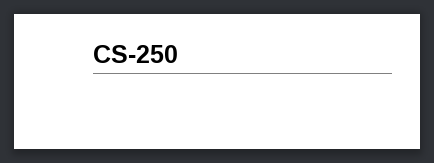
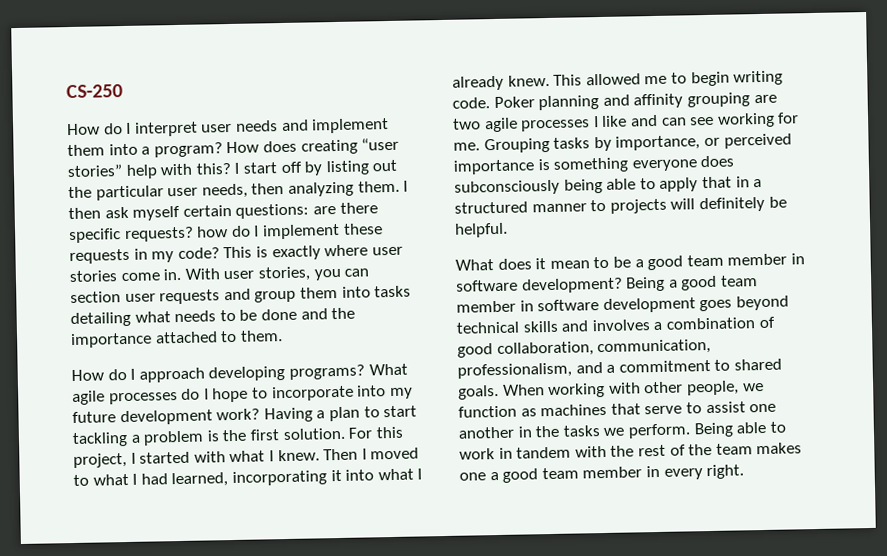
(178, 54) none -> [67,117,390,137] [67,137,400,158] [67,159,398,179] [68,180,409,201] [68,202,378,221] [69,223,383,244] [69,244,403,265] [69,266,370,283] [70,285,412,305] [70,307,356,328] [70,330,283,349] [71,363,408,383] [72,385,413,406] [72,405,418,426] [72,426,404,448] [73,447,420,469] [73,468,423,488] [452,70,784,91] [452,92,777,111] [453,112,800,133] [453,133,792,154] [453,155,735,175] [454,176,763,196] [454,196,787,214] [454,222,508,238] [455,253,805,271] [456,275,758,294] [456,295,789,314] [456,316,775,334] [457,338,712,358] [457,358,782,379] [458,380,764,400] [458,401,777,418] [458,421,786,439] [459,442,803,460] [459,464,745,483] // How do I interpret user needs and implement them into a program? How does creating “user stories” help with this? I start off by listing out the particular user needs, then analyzing them. I then ask myself certain questions: are there specific requests? how do I implement these requests in my code? This is exactly where user stories come in. With user stories, you can section user requests and group them into tasks detailing what needs to be done and the importance attached to them. // How do I approach developing programs? What agile processes do I hope to incorporate into my future development work? Having a plan to start tackling a problem is the first solution. For this project, I started with what I knew. Then I moved to what I had learned, incorporating it into what I already knew. This allowed me to begin writing code. Poker planning and affinity grouping are two agile processes I like and can see working for me. Grouping tasks by importance, or perceived importance is something everyone does subconsciously being able to apply that in a structured manner to projects will definitely be helpful. // What does it mean to be a good team member in software development? Being a good team member in software development goes beyond technical skills and involves a combination of good collaboration, communication, professionalism, and a commitment to shared goals. When working with other people, we function as machines that serve to assist one another in the tasks we perform. Being able to work in tandem with the rest of the team makes one a good team member in every right.

